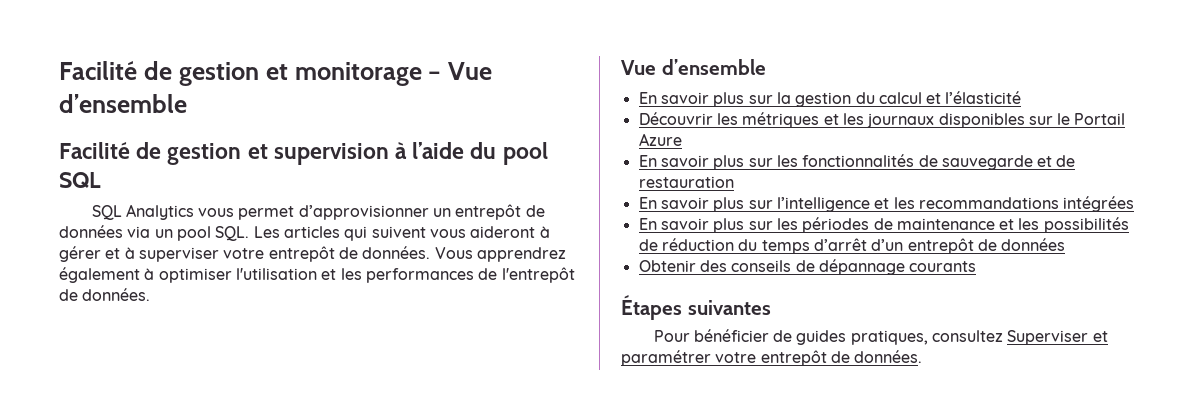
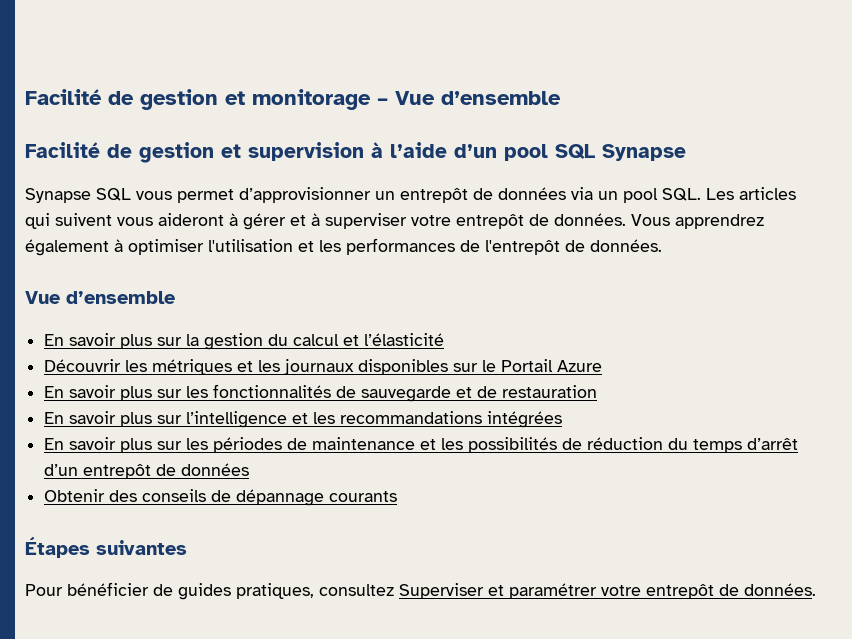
[470,142,497,159] du -> [454,144,497,158] d’un
[91,204,194,220] // SQL Analytics -> [602,144,686,161] [25,188,131,203] Synapse // Synapse SQL

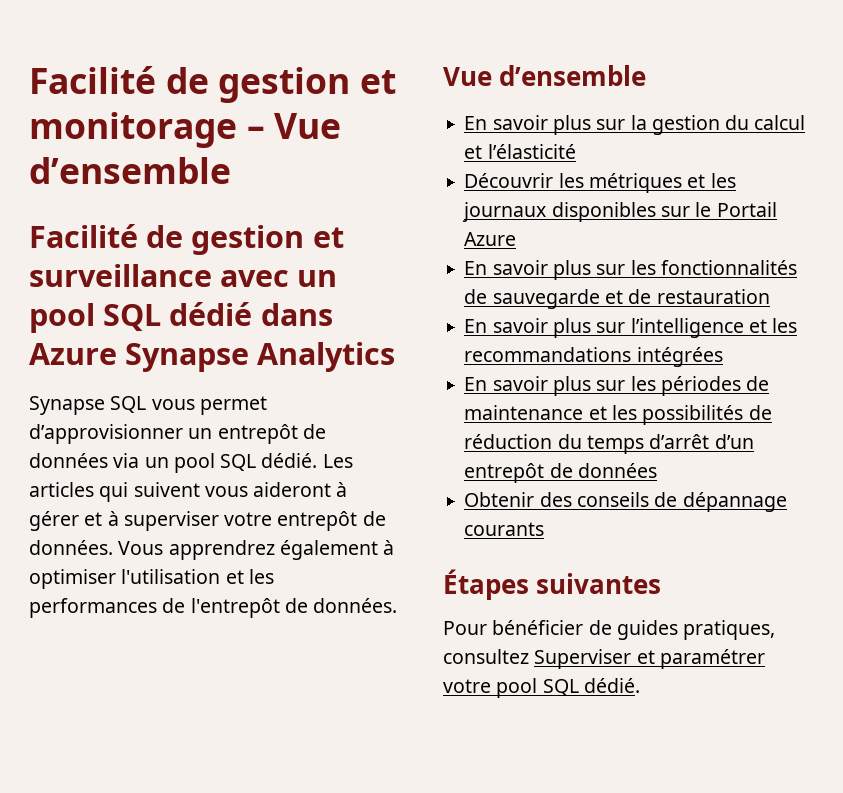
[248,142,686,161] supervision à l’aide d’un pool SQL Synapse -> [29,264,338,287] [29,302,333,333] [29,342,396,372] surveillance avec un pool SQL dédié dans Azure Synapse Analytics
[662,188,701,201] SQL. -> [220,453,318,471] SQL dédié.
[646,583,816,599] entrepôt de données. -> [496,678,640,698] pool SQL dédié.

